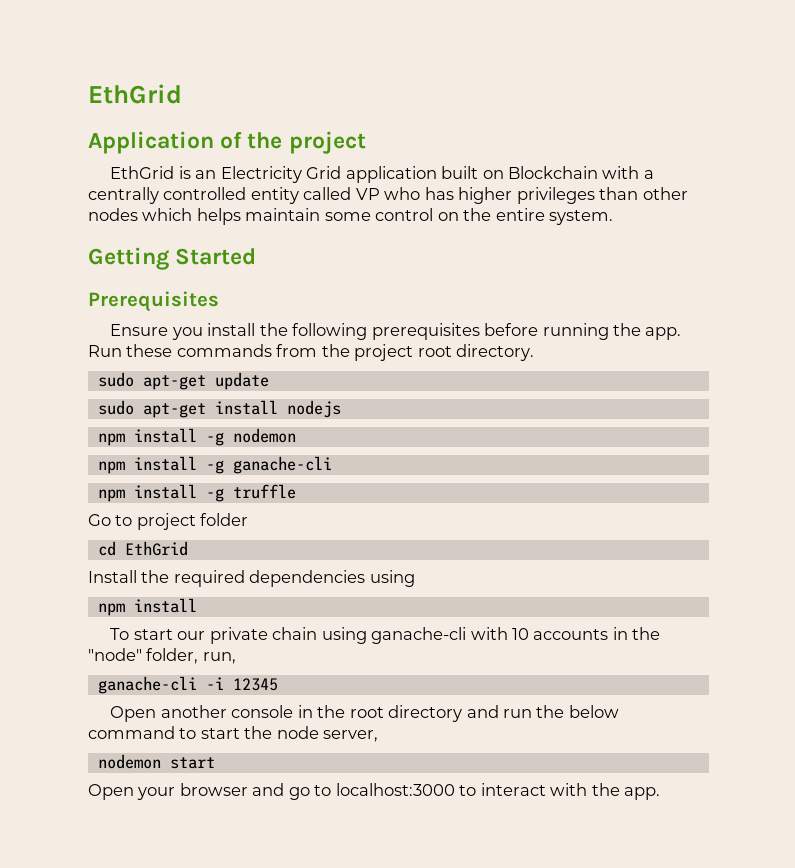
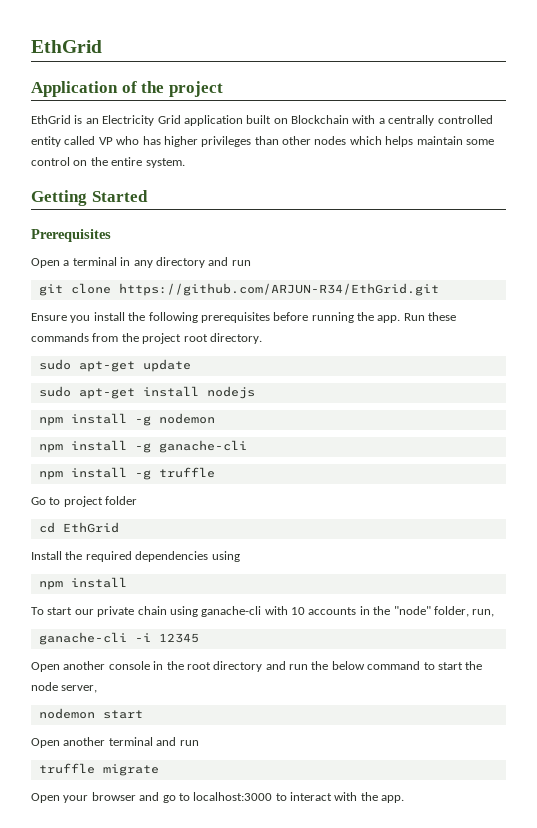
(219, 301) none -> [31,257,251,268] [38,283,439,296] // Open a terminal in any directory and run // git clone https://github.com/ARJUN-R34/EthGrid.git
(215, 763) none -> [31,737,199,748] [38,763,159,776] // Open another terminal and run // truffle migrate

